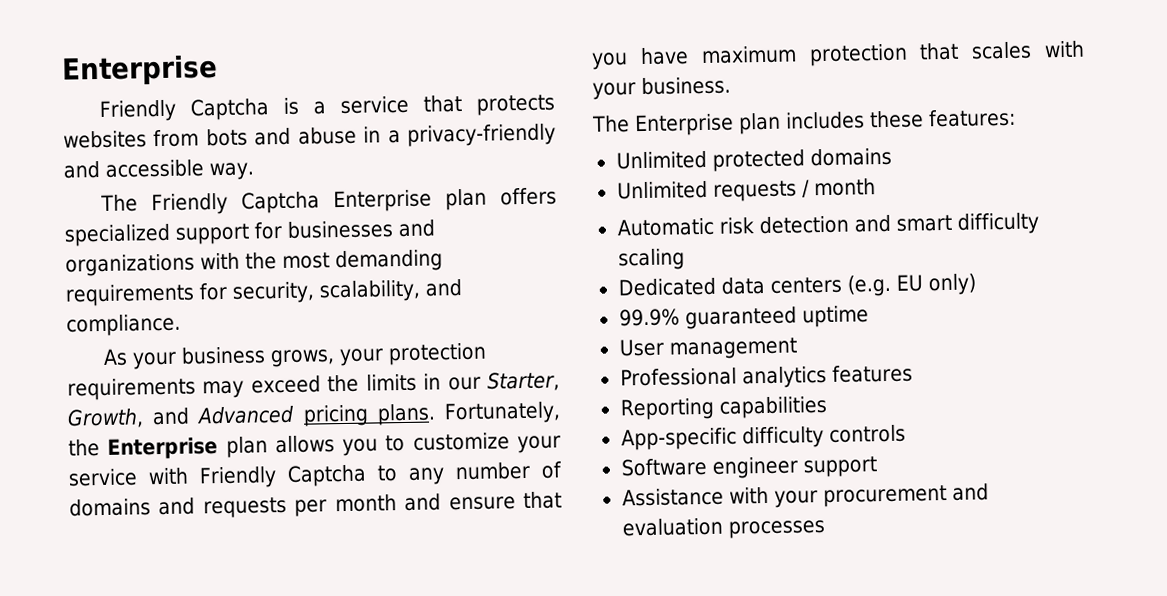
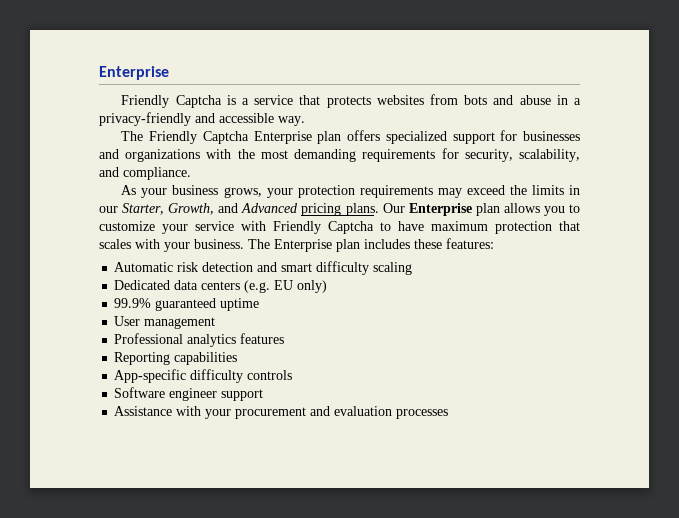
[444,401,562,425] [68,439,100,457] Fortunately, the -> [382,203,405,213] Our
[407,461,563,485] [69,491,562,519] [591,52,628,70] any number of domains and requests per month and ensure that you -> (391, 226) none
(731, 86) // -> (244, 244) none
[615,147,892,172] [616,178,876,202] // Unlimited protected domains // Unlimited requests / month -> (494, 243) none

